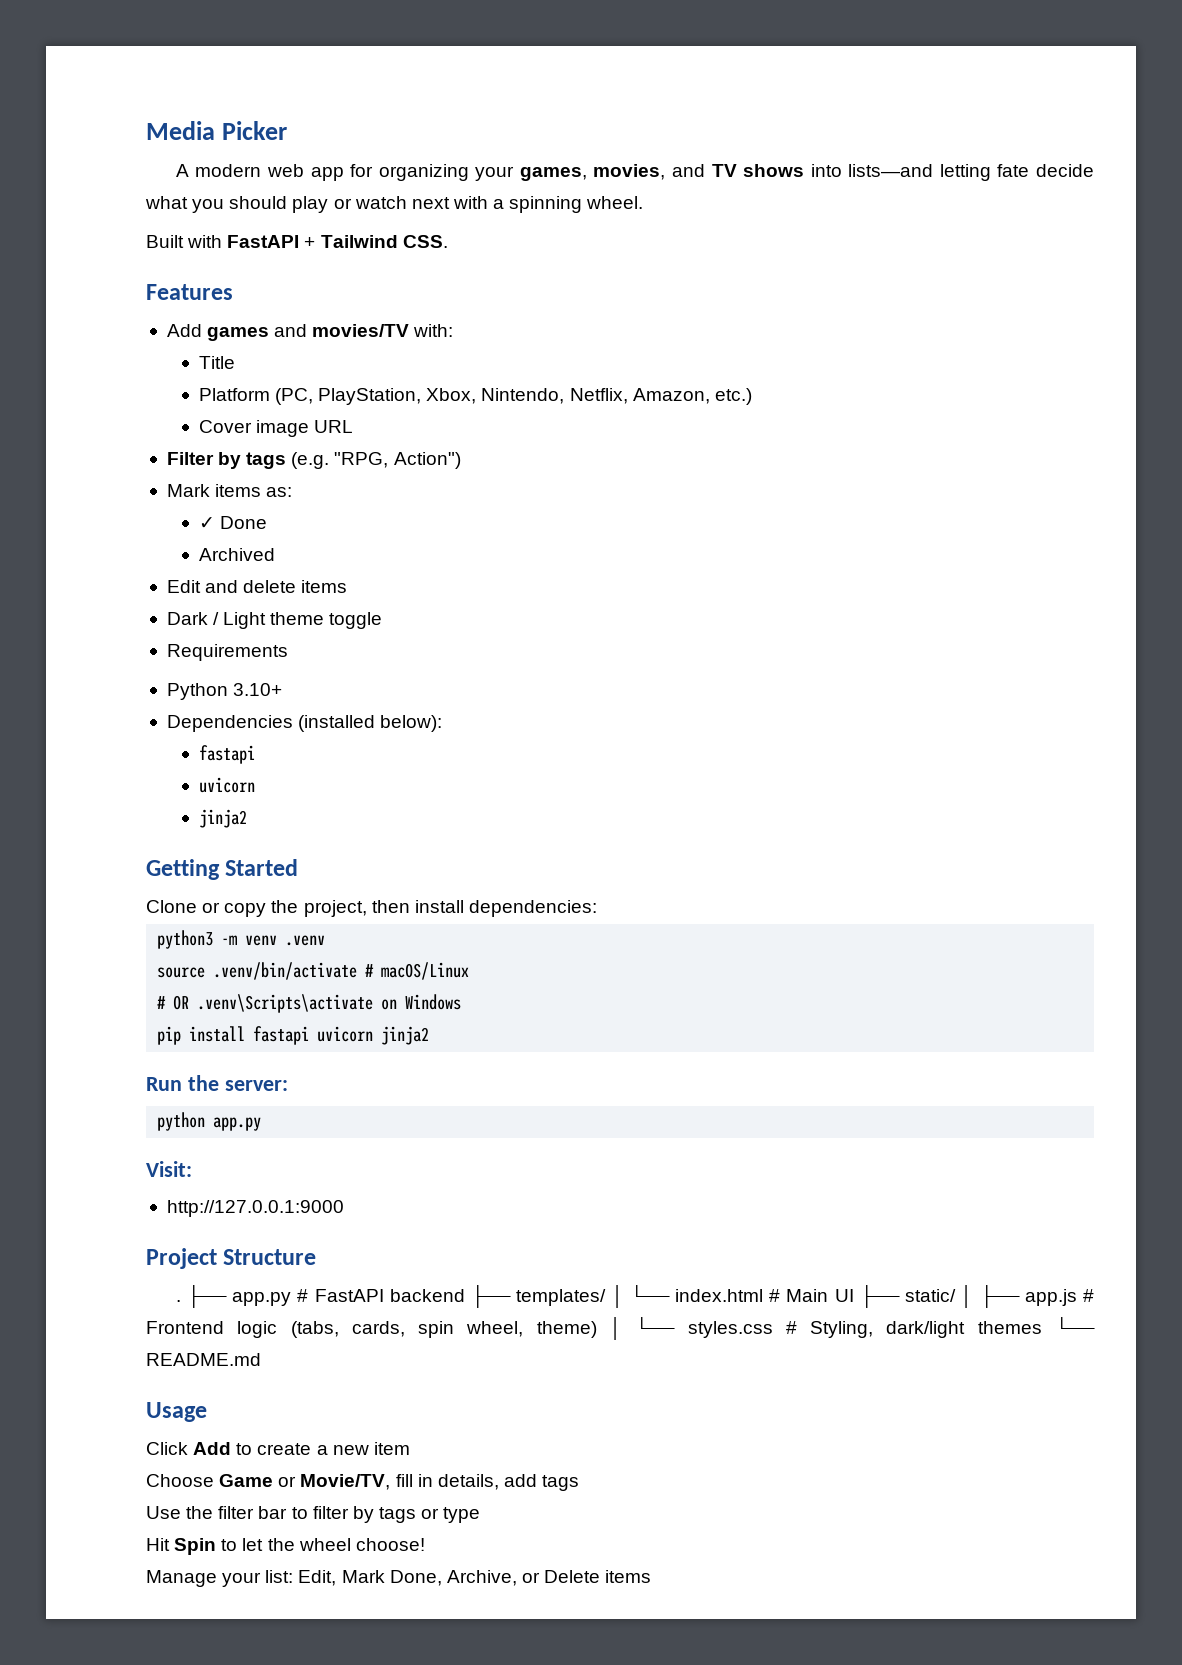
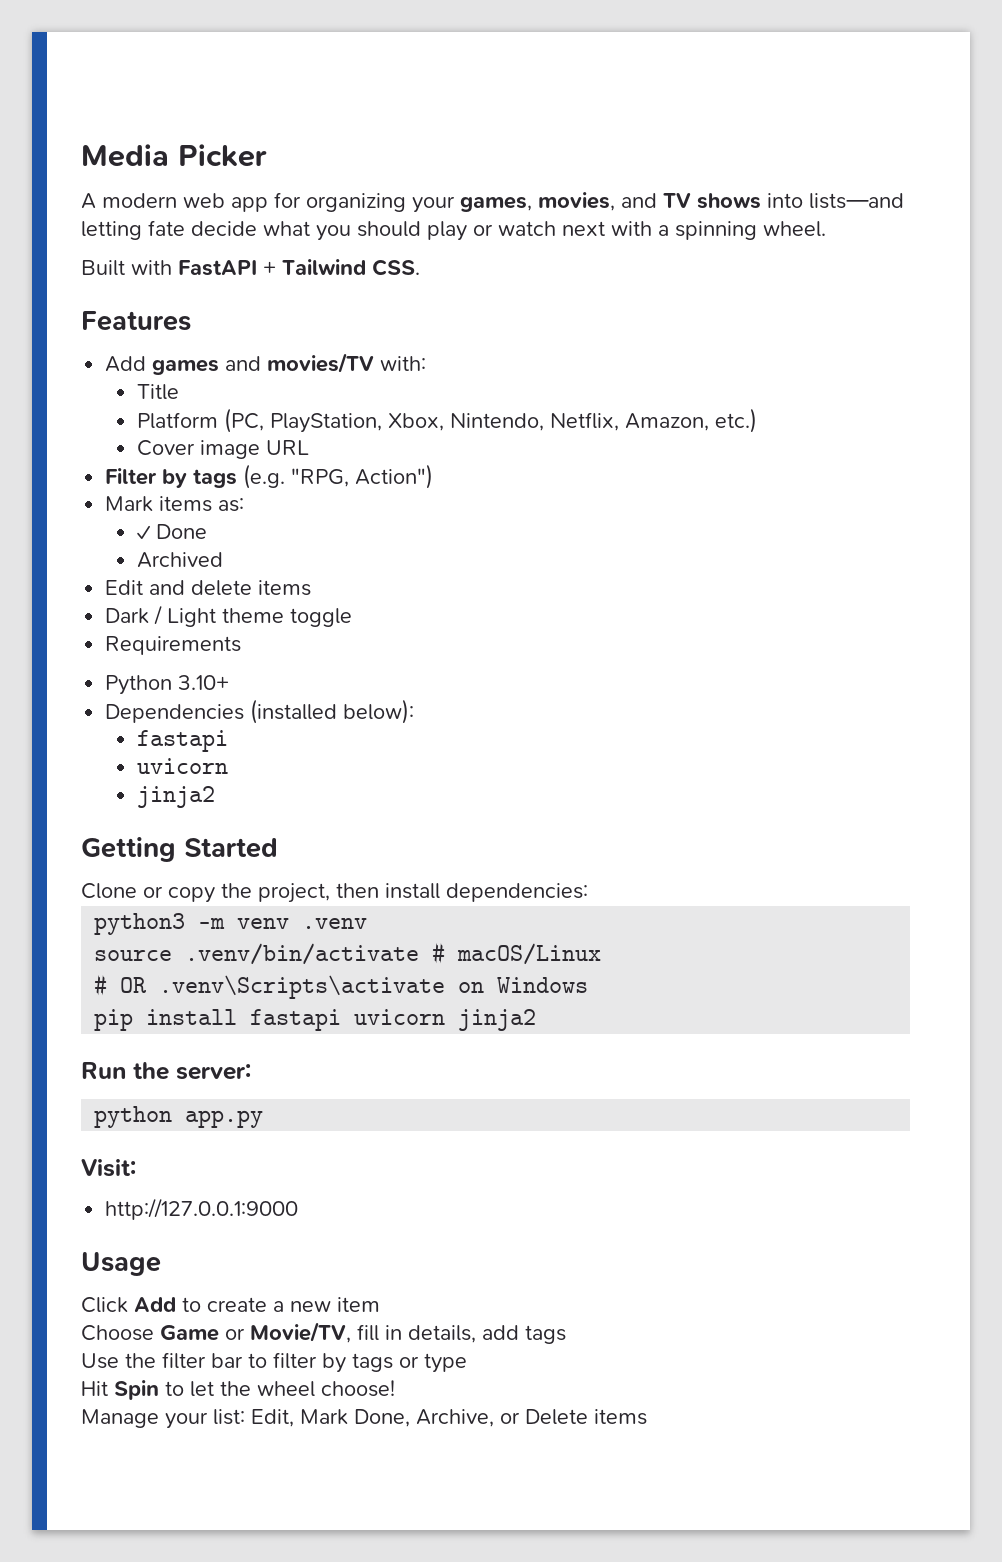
[146,1248,317,1269] [175,1285,1094,1308] [146,1317,1096,1340] [146,1353,261,1366] // Project Structure // . ├── app.py # FastAPI backend ├── templates/ │ └── index.html # Main UI ├── static/ │ ├── app.js # Frontend logic (tabs, cards, spin wheel, theme) │ └── styles.css # Styling, dark/light themes └── README.md -> (299, 1209) none

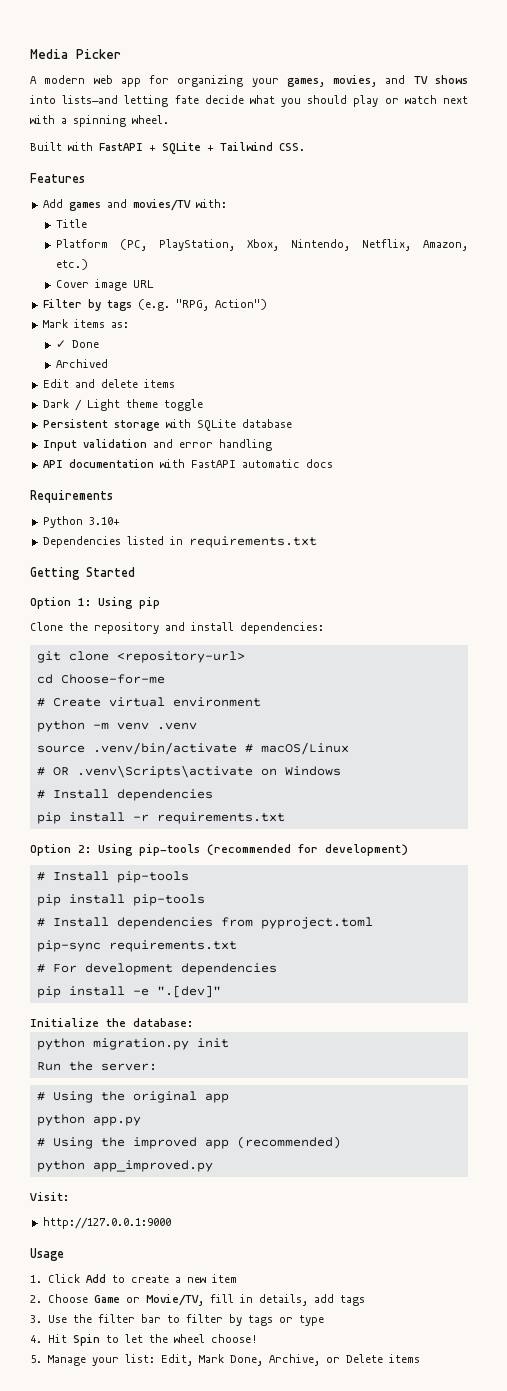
(276, 268) none -> [162,142,214,155] SQLite +
[105,636,242,655] [105,675,230,695] [105,699,415,724] [136,730,228,752] [136,758,228,774] [136,786,215,808] [81,837,278,862] [81,883,588,903] [94,913,186,935] Requirements // Python 3.10+ // Dependencies (installed below): // fastapi // uvicorn // jinja2 // Getting Started // Clone or copy the project, then install dependencies: // python3 -> [42,419,292,431] [42,439,272,451] [42,459,333,468] [30,490,113,503] [42,516,120,528] [42,536,317,548] [30,567,135,580] [30,597,160,609] [30,622,324,634] [36,651,245,663] [36,674,165,684] [36,697,261,707] [36,720,85,732] Persistent storage with SQLite database // Input validation and error handling // API documentation with FastAPI automatic docs // Requirements // Python 3.10+ // Dependencies listed in requirements.txt // Getting Started // Option 1: Using pip // Clone the repository and install dependencies: // git clone <repository-url> // cd Choose-for-me // # Create virtual environment // python
[94,1009,537,1031] [81,1062,251,1080] [94,1106,264,1128] // pip install fastapi uvicorn jinja2 // Run the server: // python app.py -> [36,789,213,801] [36,812,285,824] [30,844,408,856] [36,871,189,883] [36,894,205,906] [36,917,373,929] [36,940,237,952] [36,963,277,975] [36,985,221,998] [30,1018,193,1027] [36,1038,229,1050] [36,1061,157,1071] [36,1091,229,1103] [36,1114,141,1126] [36,1136,341,1149] [36,1160,213,1172] // # Install dependencies // pip install -r requirements.txt // Option 2: Using pip-tools (recommended for development) // # Install pip-tools // pip install pip-tools // # Install dependencies from pyproject.toml // pip-sync requirements.txt // # For development dependencies // pip install -e ".[dev]" // Initialize the database: // python migration.py init // Run the server: // # Using the original app // python app.py // # Using the improved app (recommended) // python app_improved.py
(161, 1264) none -> [30,1275,42,1283] 1.
(380, 1304) none -> [30,1295,42,1303] 2.
(566, 1334) none -> [30,1315,42,1323] 3.
(467, 1363) none -> [30,1335,42,1343] 4.
(395, 1388) none -> [30,1355,42,1363] 5.

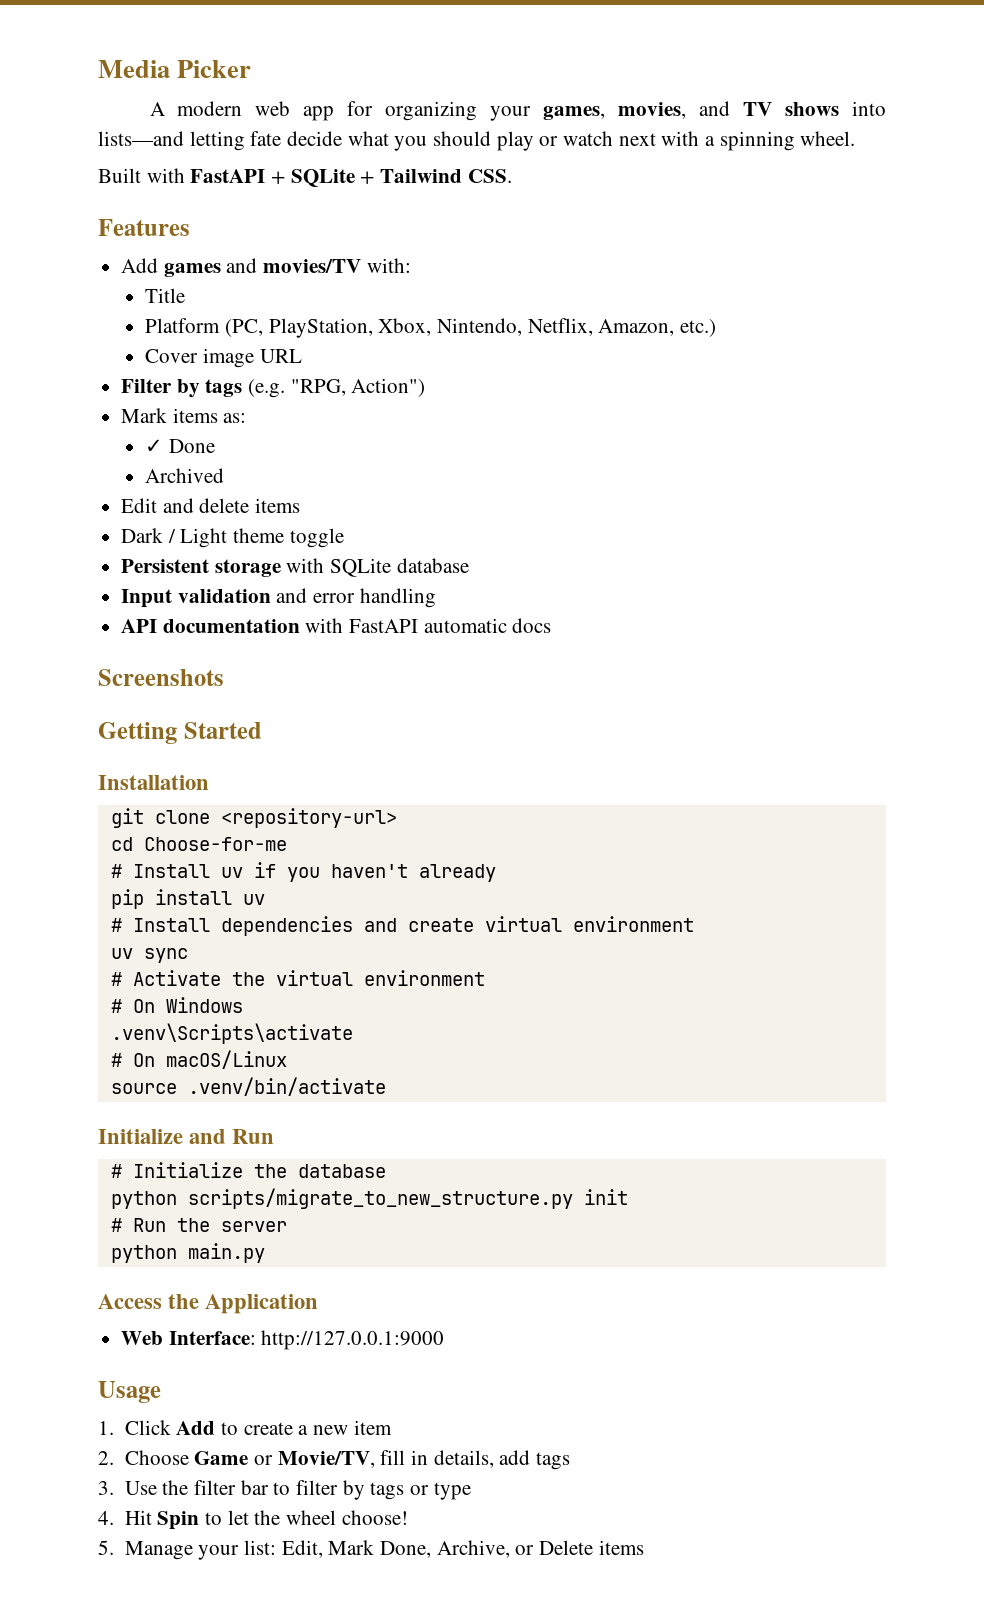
[30,490,113,503] [42,516,120,528] [42,536,317,548] [30,567,135,580] [30,597,160,609] [30,622,324,634] Requirements // Python 3.10+ // Dependencies listed in requirements.txt // Getting Started // Option 1: Using pip // Clone the repository and install dependencies: -> [98,669,224,686] [98,722,262,744] [98,775,209,790] Screenshots // Getting Started // Installation
[52,697,261,707] [36,720,197,732] [36,742,349,755] [36,765,341,778] [36,789,213,801] [36,812,285,824] [30,844,408,856] [36,871,189,883] [36,894,205,906] [36,917,373,929] [36,940,237,952] [36,963,277,975] [36,985,221,998] [30,1018,193,1027] [36,1038,189,1050] Create virtual environment // python -m venv .venv // source .venv/bin/activate # macOS/Linux // # OR .venv\Scripts\activate on Windows // # Install dependencies // pip install -r requirements.txt // Option 2: Using pip-tools (recommended for development) // # Install pip-tools // pip install pip-tools // # Install dependencies from pyproject.toml // pip-sync requirements.txt // # For development dependencies // pip install -e ".[dev]" // Initialize the database: // python migration.py -> [132,862,496,882] [110,889,265,909] [110,916,694,936] [110,948,188,963] [110,970,485,986] [110,997,243,1013] [110,1023,353,1044] [110,1050,287,1069] [110,1077,386,1096] [98,1129,275,1144] [110,1162,386,1178] [110,1188,573,1209] Install uv if you haven't already // pip install uv // # Install dependencies and create virtual environment // uv sync // # Activate the virtual environment // # On Windows // .venv\Scripts\activate // # On macOS/Linux // source .venv/bin/activate // Initialize and Run // # Initialize the database // python scripts/migrate_to_new_structure.py
(229, 1043) none -> [110,1218,122,1232] #
[100,1063,157,1071] [36,1091,229,1103] [36,1114,141,1126] [36,1136,341,1149] [36,1160,213,1172] [30,1192,69,1201] server: // # Using the original app // python app.py // # Using the improved app (recommended) // python app_improved.py // Visit: // -> [220,1221,287,1232] [110,1243,265,1263] [98,1294,319,1314] [121,1331,256,1345] server // python main.py // Access the Application // Web Interface:

